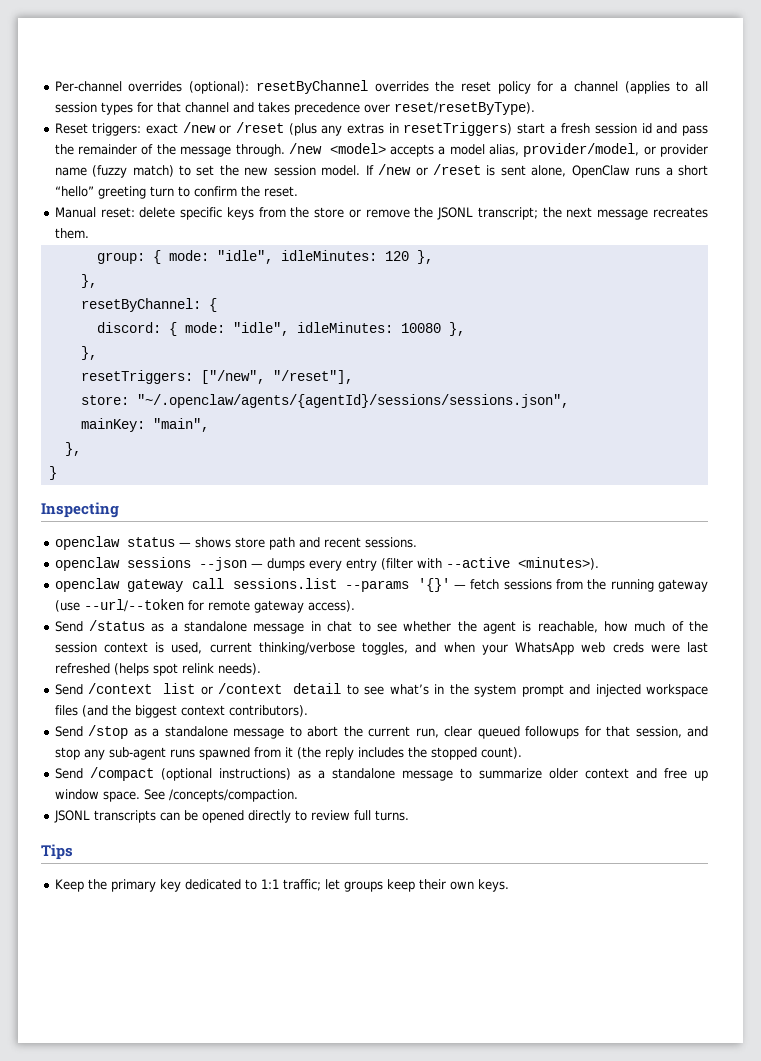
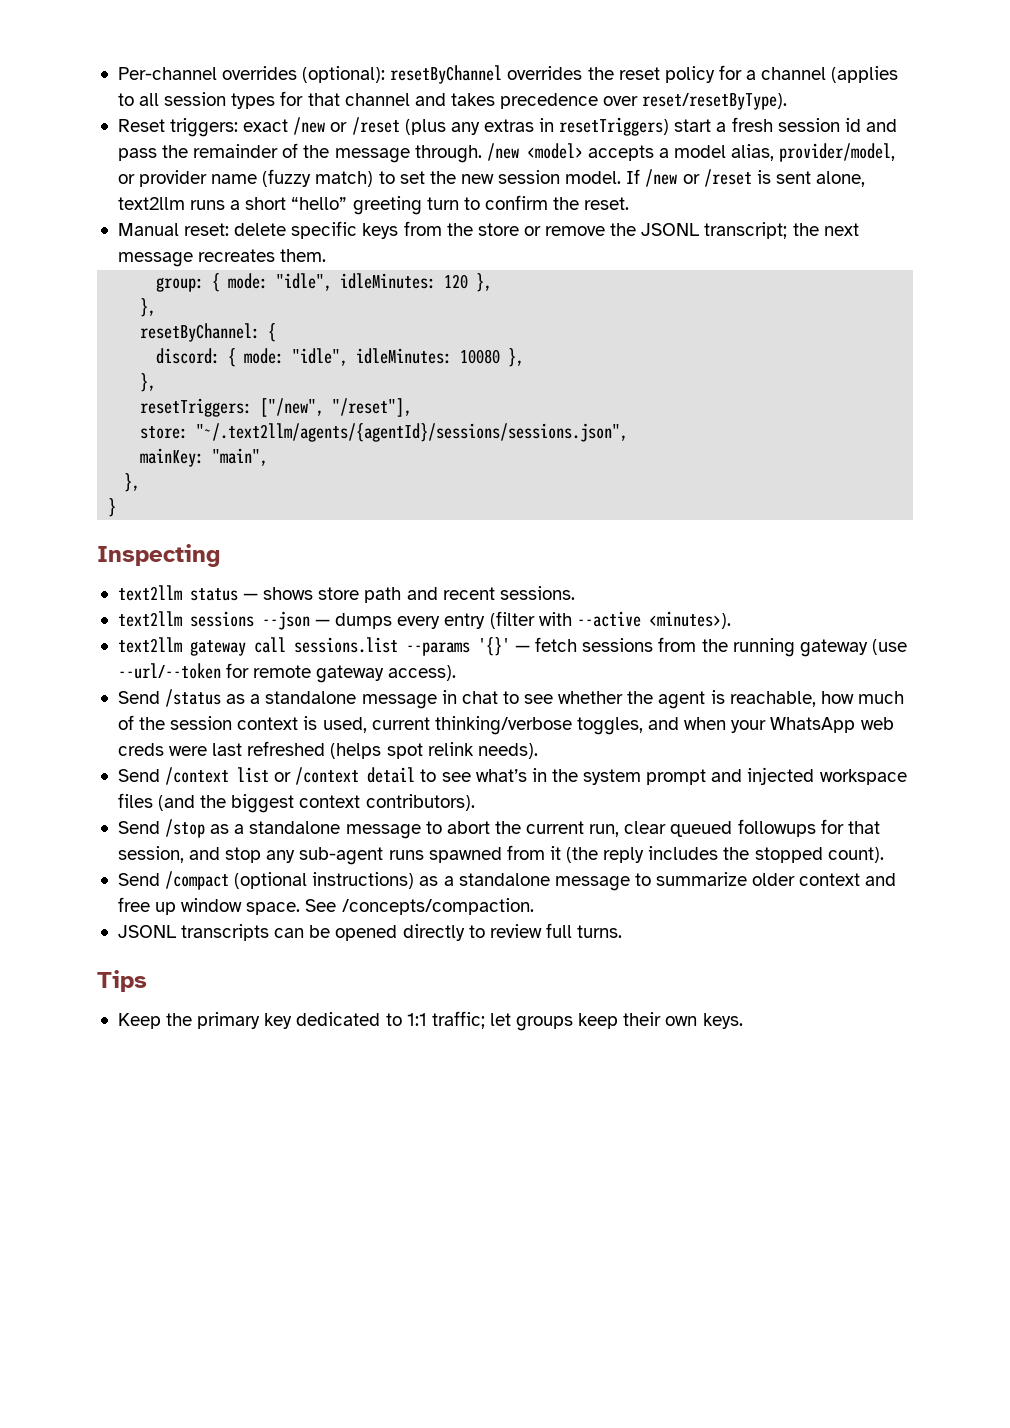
[571,165,630,178] OpenClaw -> [117,197,185,210] text2llm
[136,394,569,408] "~/.openclaw/agents/{agentId}/sessions/sessions.json", -> [196,423,629,442] "~/.text2llm/agents/{agentId}/sessions/sessions.json",
[54,536,120,550] openclaw -> [117,585,182,601] text2llm
[54,557,120,571] openclaw -> [117,611,182,627] text2llm
[54,578,120,592] openclaw -> [117,637,182,653] text2llm

